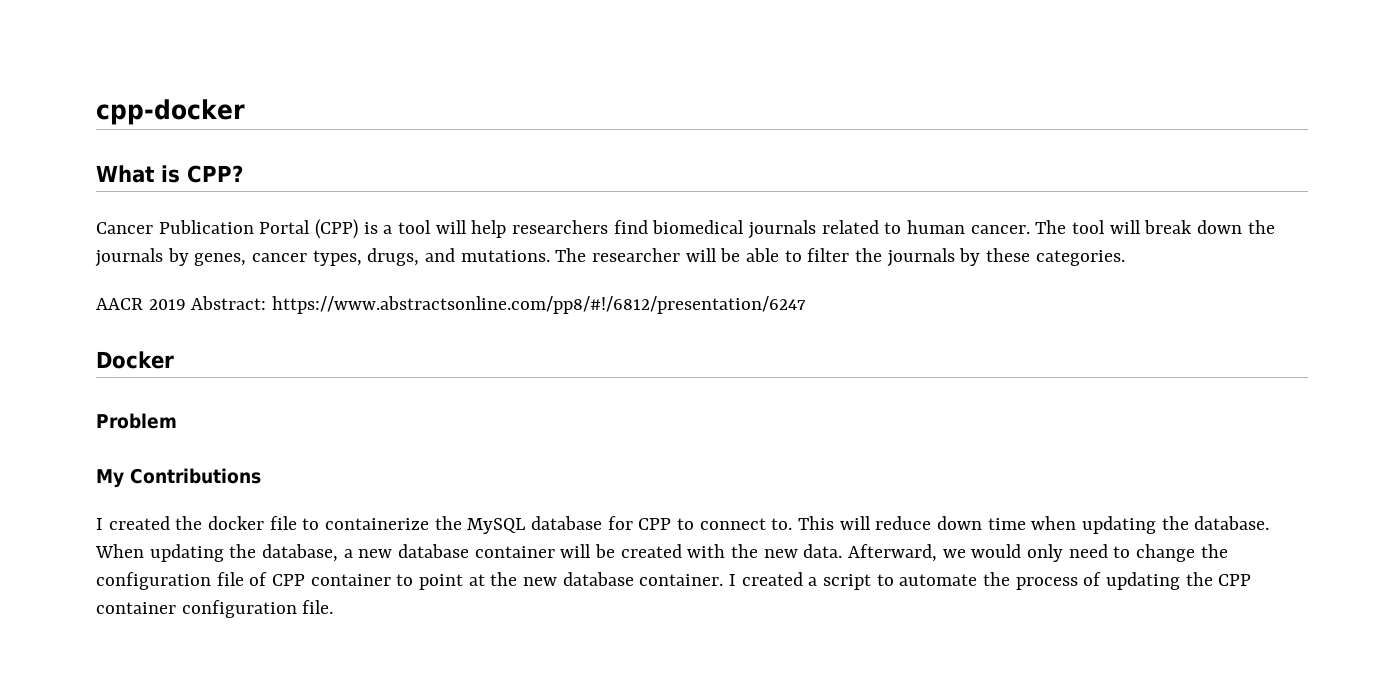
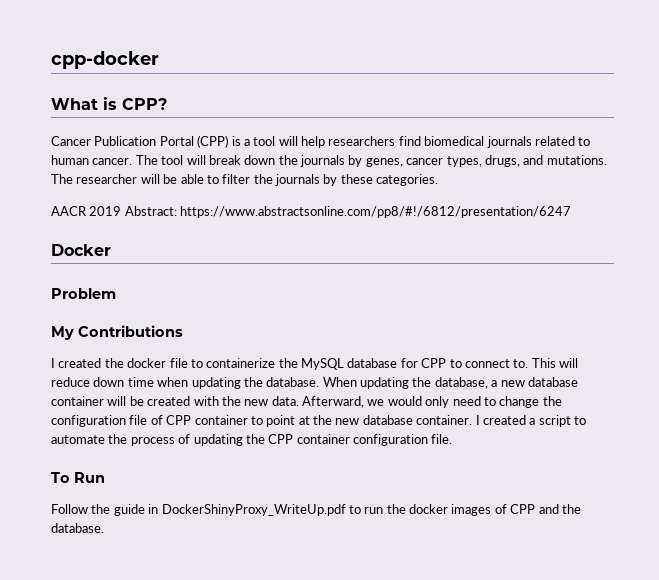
(334, 607) none -> [51,472,105,483] [51,504,581,516] [51,523,104,533] // To Run // Follow the guide in DockerShinyProxy_WriteUp.pdf to run the docker images of CPP and the database.

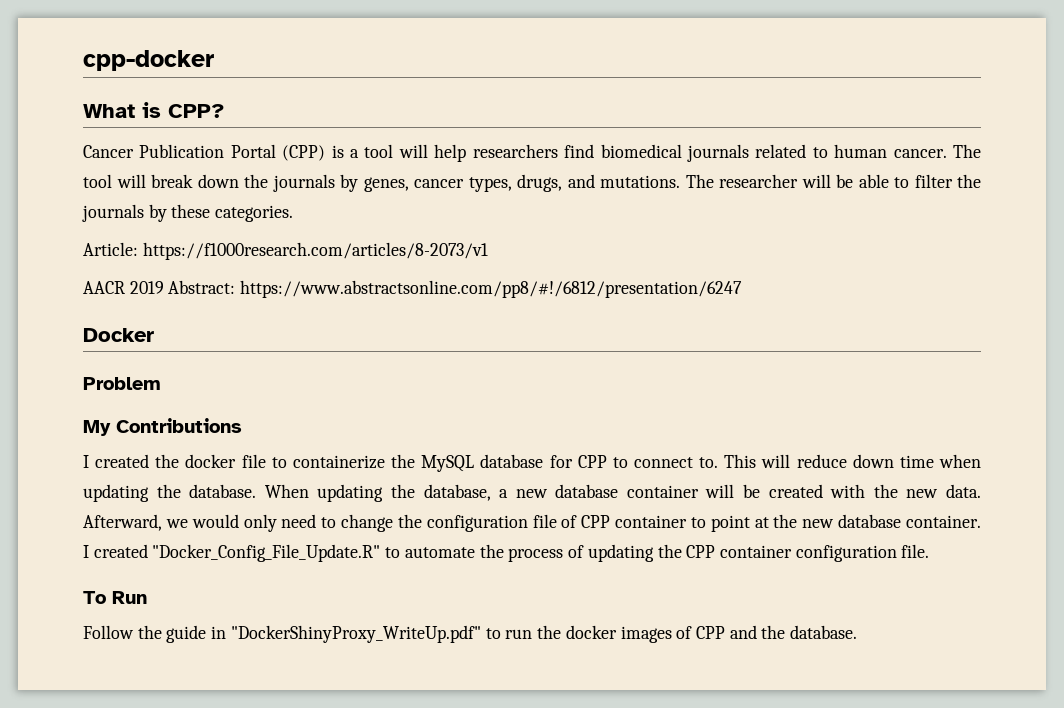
(439, 180) none -> [83,242,488,260] // Article: https://f1000research.com/articles/8-2073/v1
[529,415,571,427] a script -> [152,544,381,562] "Docker_Config_File_Update.R"
[161,504,346,516] DockerShinyProxy_WriteUp.pdf -> [230,625,481,643] "DockerShinyProxy_WriteUp.pdf"

